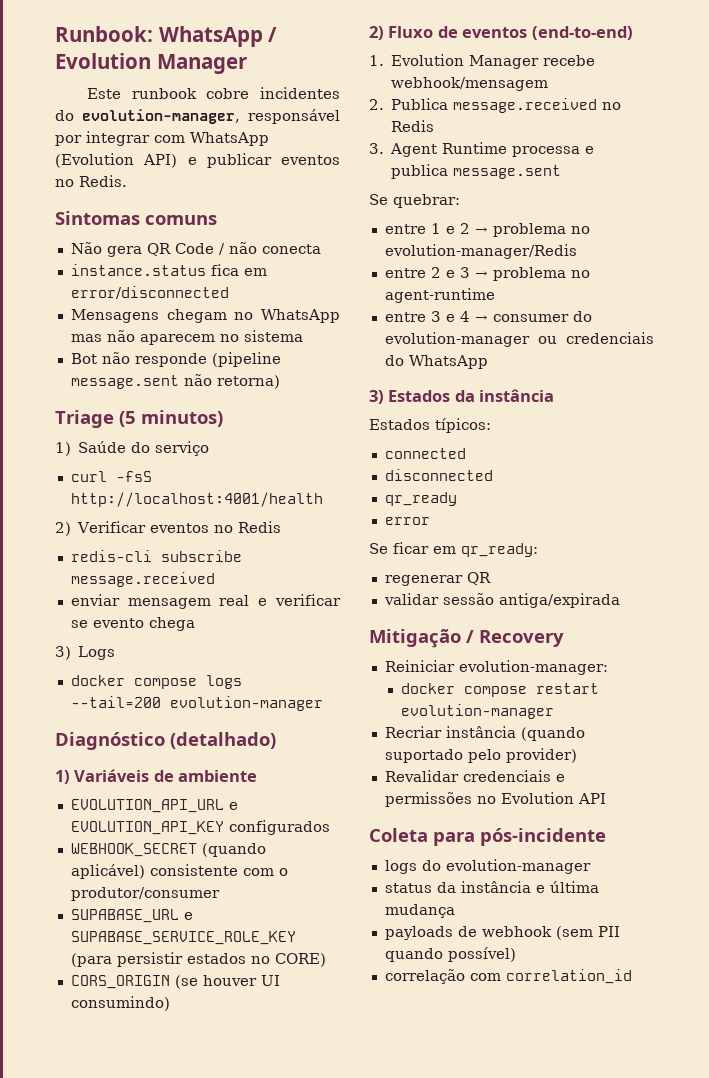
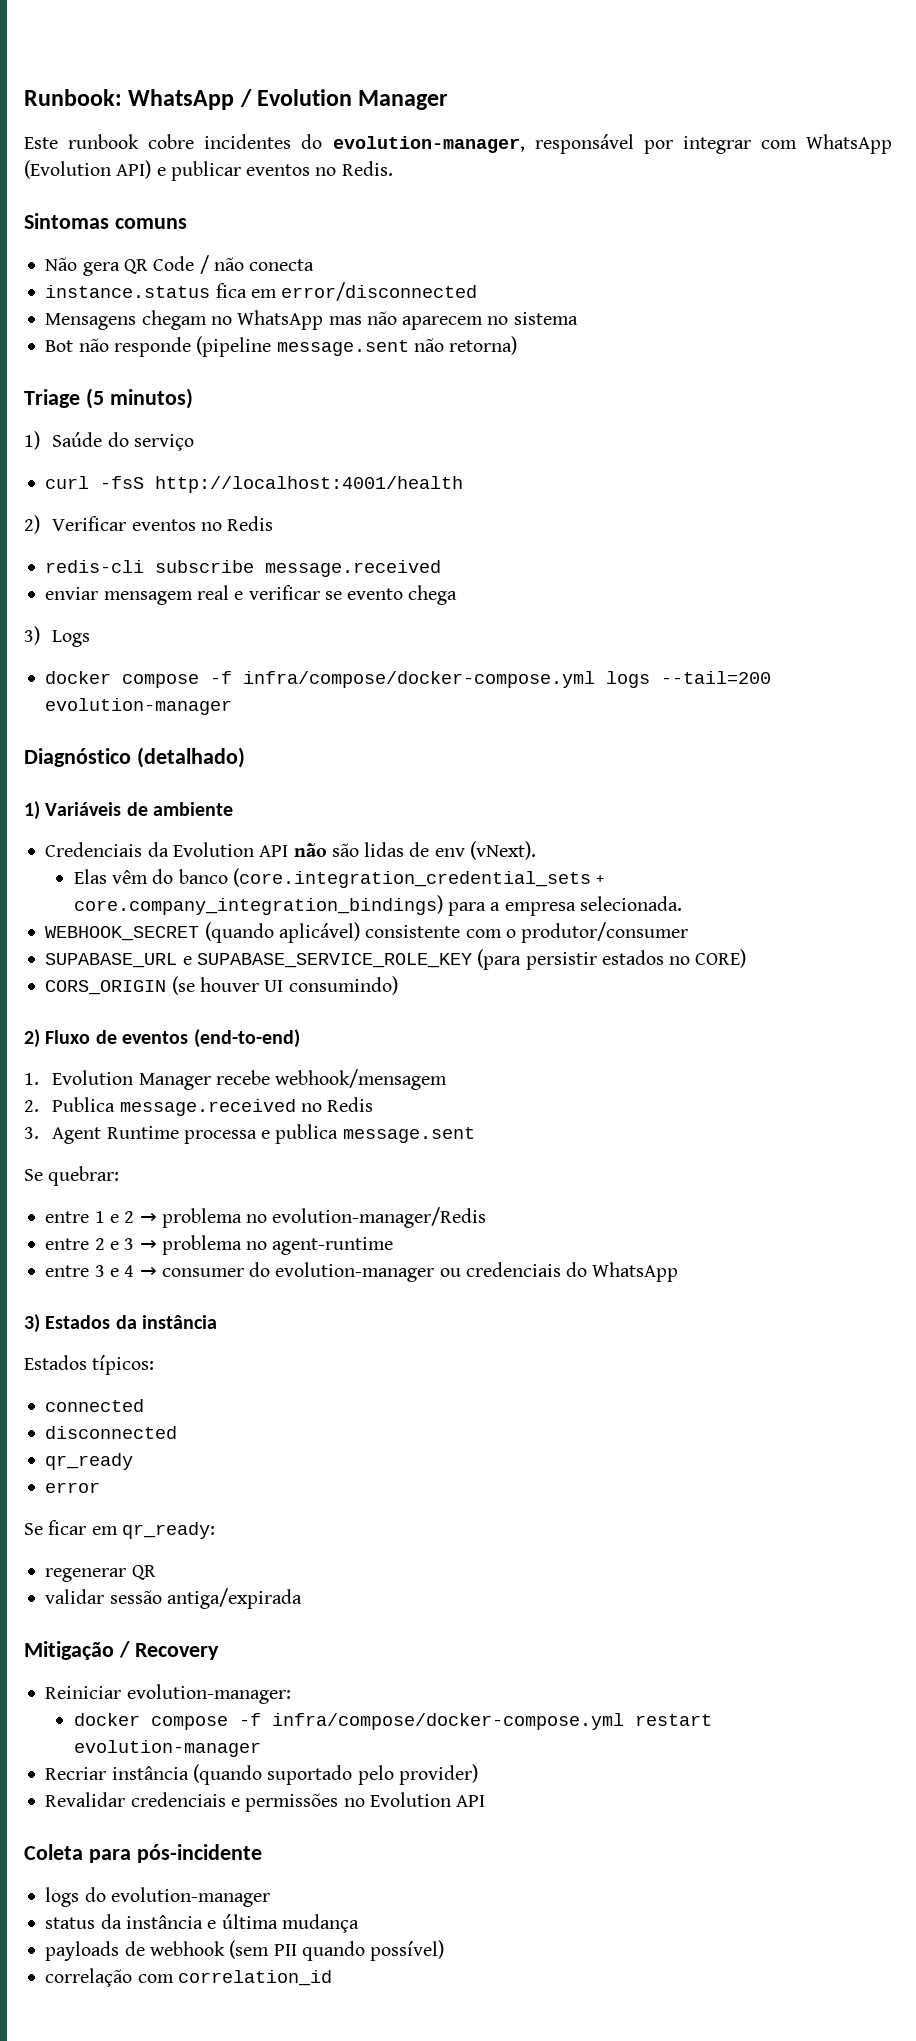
(197, 683) none -> [210,671,596,688] -f infra/compose/docker-compose.yml
[70,799,238,813] [70,820,330,835] EVOLUTION_API_URL e EVOLUTION_API_KEY configurados -> [45,841,536,860] [73,868,605,888] [73,895,682,916] Credenciais da Evolution API não são lidas de env (vNext). // Elas vêm do banco (core.integration_credential_sets + core.company_integration_bindings) para a empresa selecionada.
(528, 691) none -> [238,1713,624,1730] -f infra/compose/docker-compose.yml

